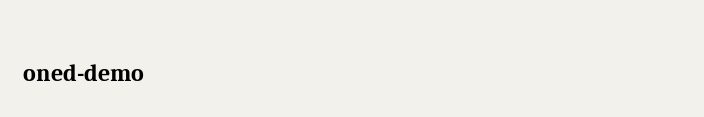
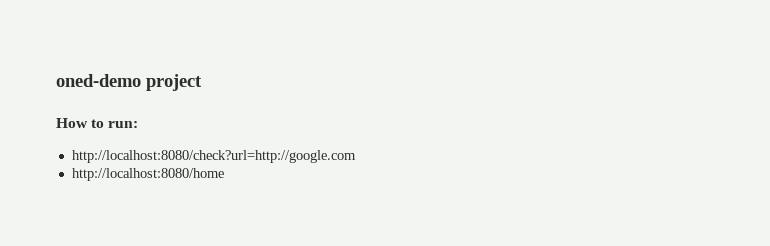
(144, 72) none -> [146,74,202,91] [56,118,139,128] [71,150,356,163] [71,168,224,181] project // How to run: // http://localhost:8080/check?url=http://google.com // http://localhost:8080/home

